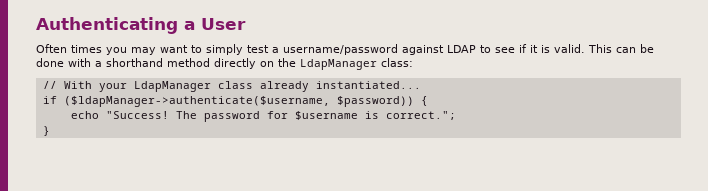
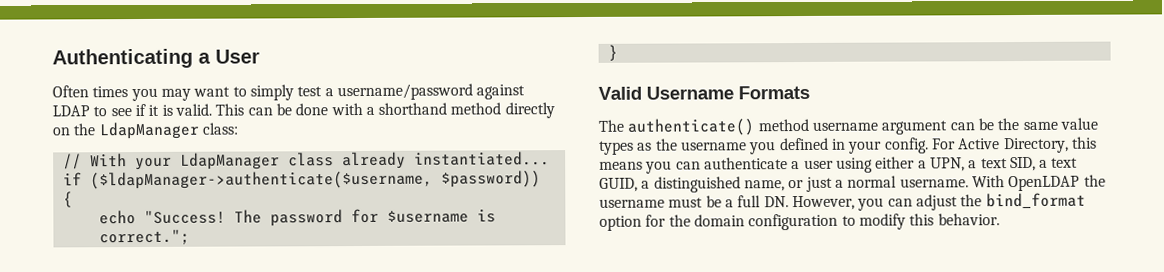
(50, 131) none -> [598,85,810,100] [598,117,1098,136] [599,136,1097,155] [599,156,1079,174] [599,174,1106,193] [599,192,1086,211] [599,213,1000,231] // Valid Username Formats // The authenticate() method username argument can be the same value types as the username you defined in your config. For Active Directory, this means you can authenticate a user using either a UPN, a text SID, a text GUID, a distinguished name, or just a normal username. With OpenLDAP the username must be a full DN. However, you can adjust the bind_format option for the domain configuration to modify this behavior.

